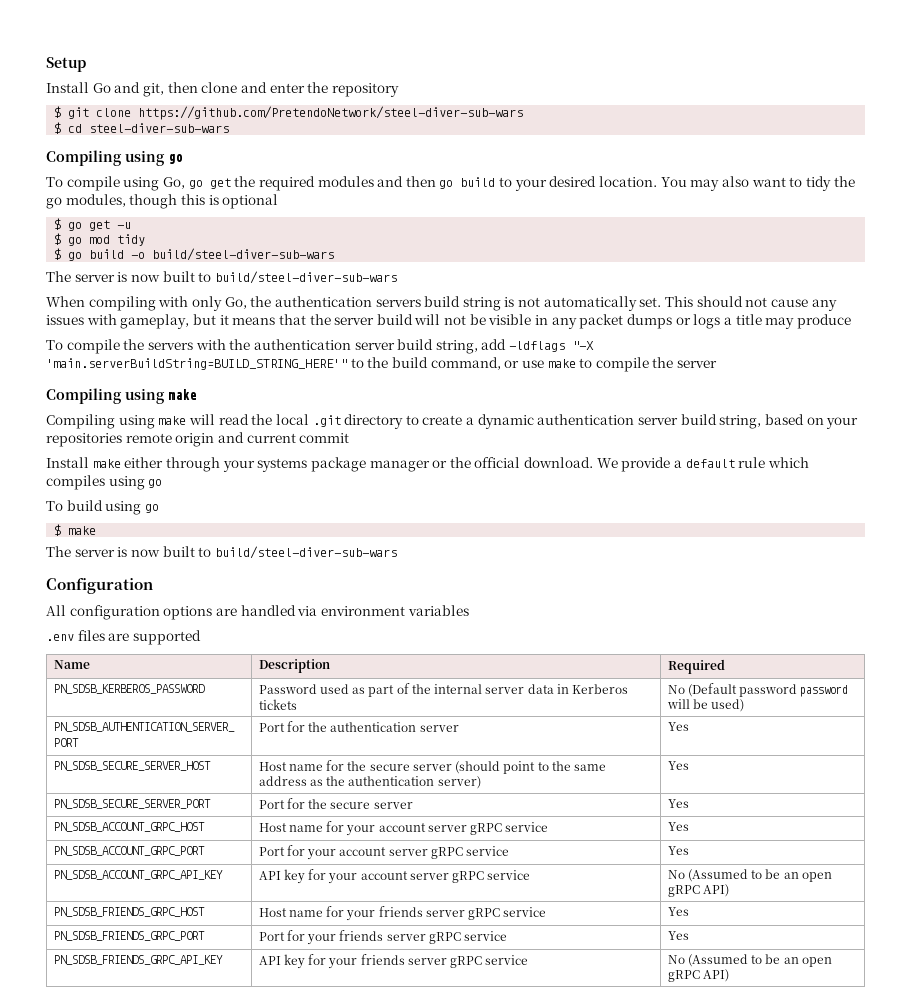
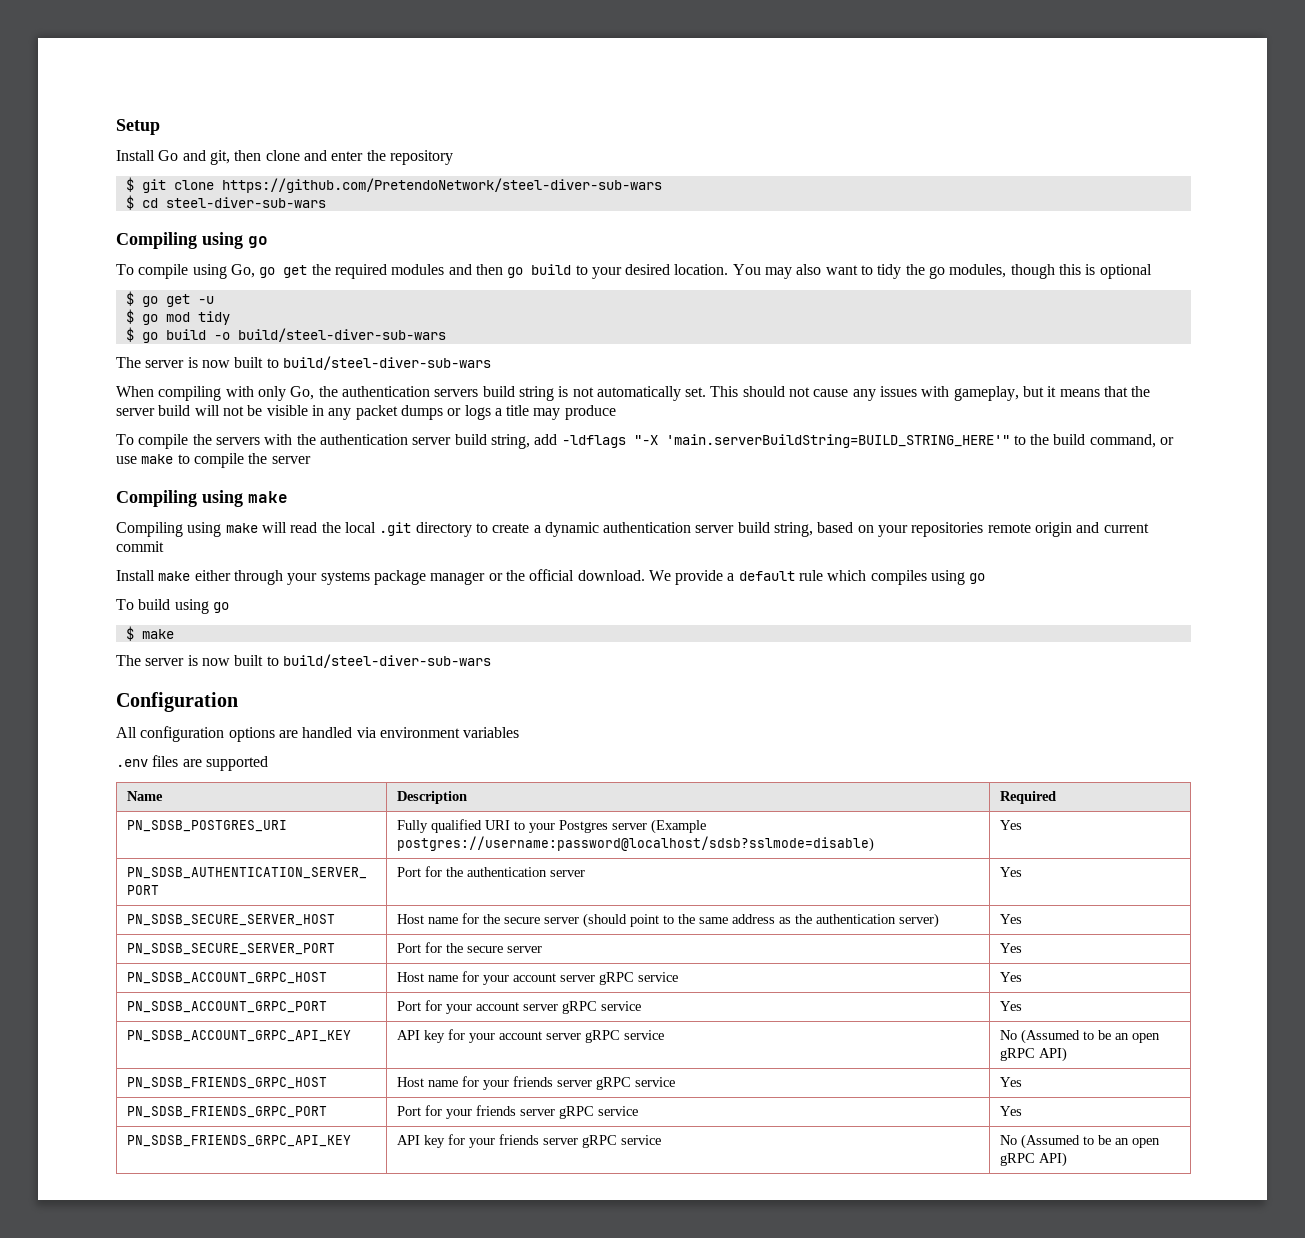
[53,684,205,694] [258,683,629,697] [258,699,297,710] [667,683,849,697] [666,699,745,712] PN_SDSB_KERBEROS_PASSWORD | Password used as part of the internal server data in Kerberos tickets | No (Default password password will be used) -> [127,820,288,832] [397,819,707,834] [397,836,875,852] [1000,820,1023,830] PN_SDSB_POSTGRES_URI | Fully qualified URI to your Postgres server (Example postgres://username:password@localhost/sdsb?sslmode=disable) | Yes

